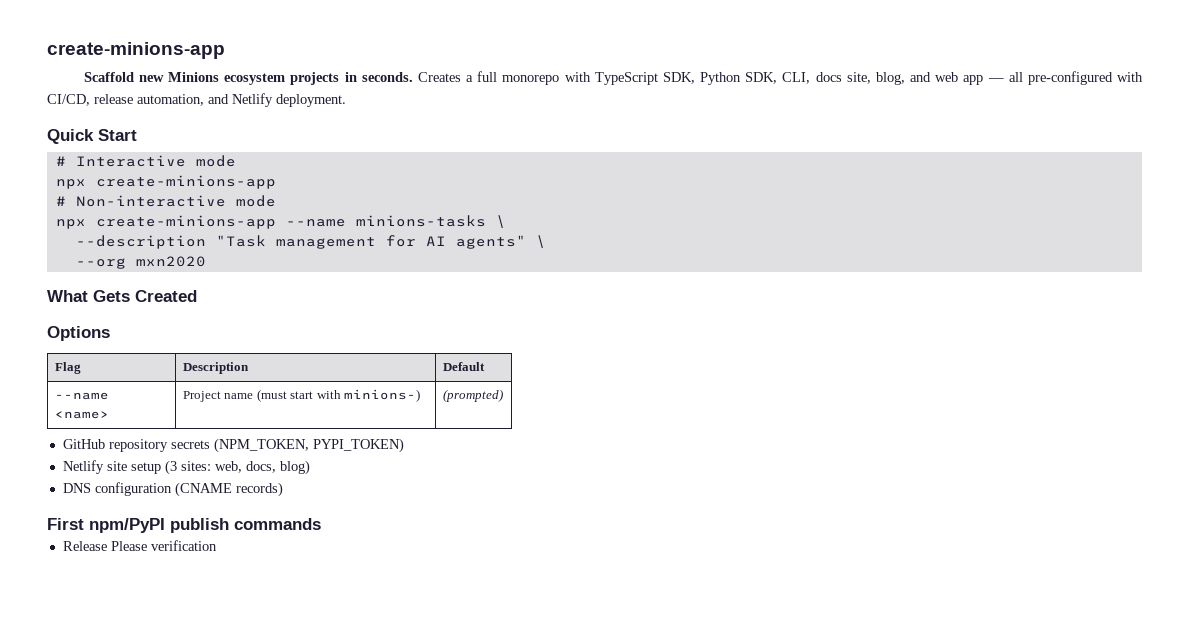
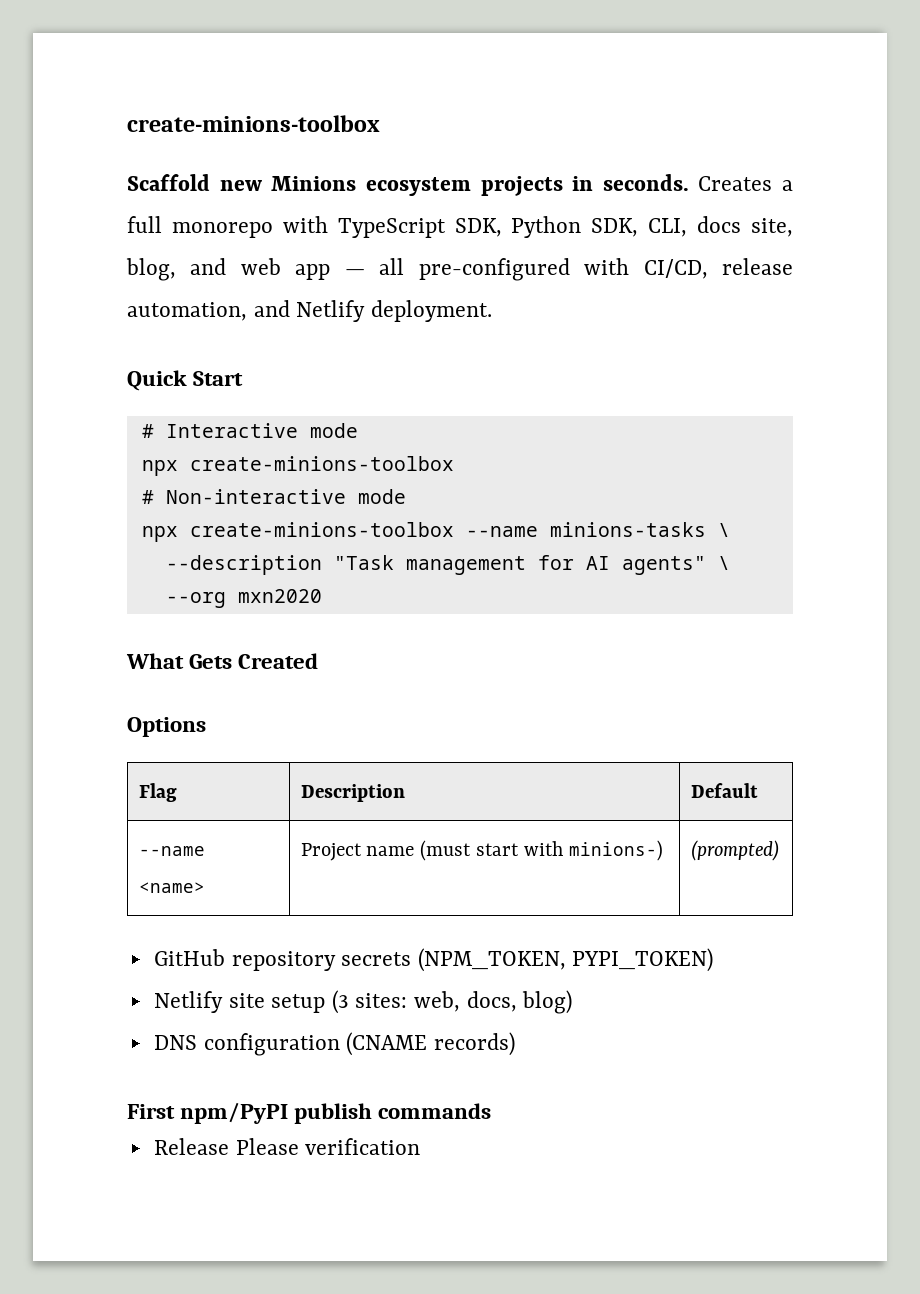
[47,42,225,59] create-minions-app -> [127,115,380,132] create-minions-toolbox
[95,175,276,189] create-minions-app -> [189,456,454,471] create-minions-toolbox
[95,215,276,229] create-minions-app -> [189,522,454,537] create-minions-toolbox

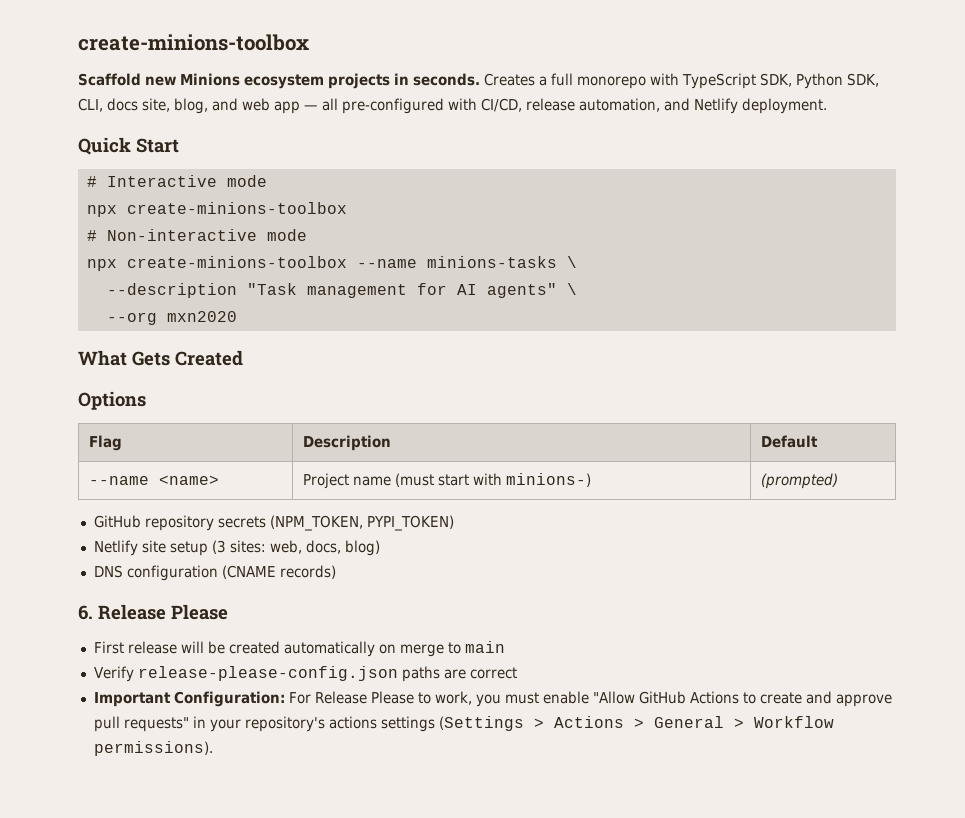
[127,1102,492,1124] [153,1138,421,1155] First npm/PyPI publish commands // Release Please verification -> [78,604,228,620] [93,641,505,657] [93,666,517,682] [93,691,892,707] [93,716,834,732] [93,741,213,756] 6. Release Please // First release will be created automatically on merge to main // Verify release-please-config.json paths are correct // Important Configuration: For Release Please to work, you must enable "Allow GitHub Actions to create and approve pull requests" in your repository's actions settings (Settings > Actions > General > Workflow permissions).

